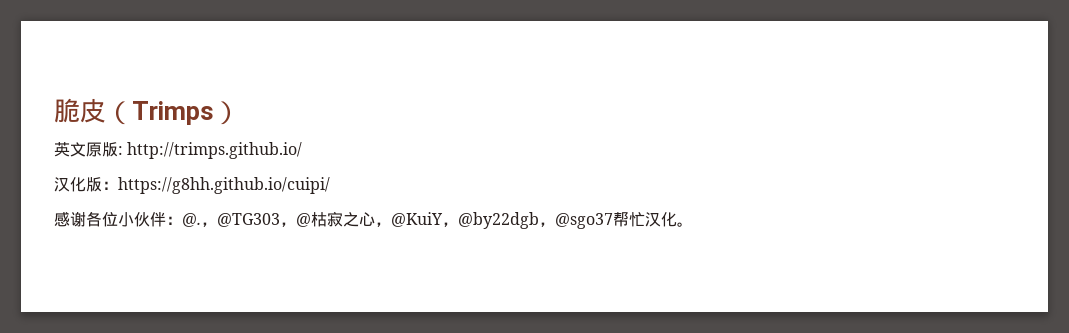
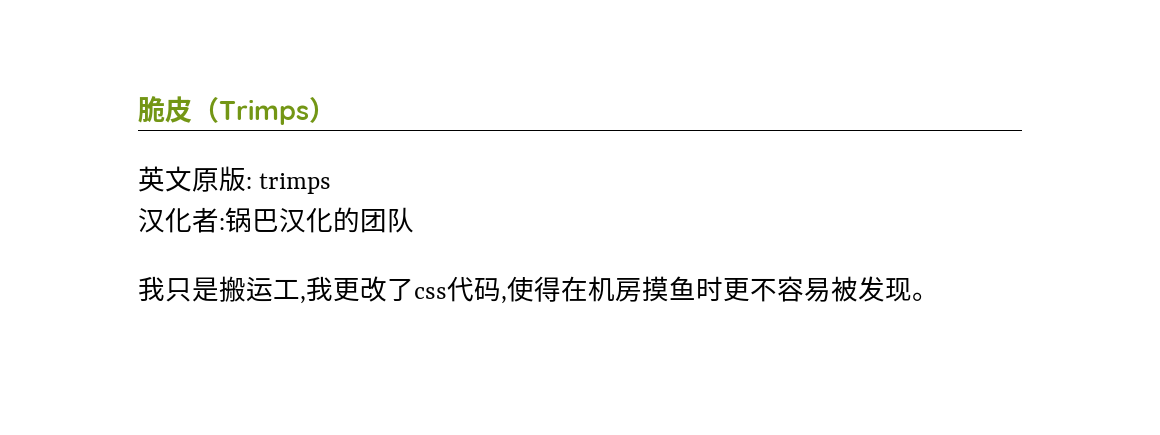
[127,142,303,159] [54,177,330,194] [54,211,677,229] http://trimps.github.io/ // 汉化版：https://g8hh.github.io/cuipi/ // 感谢各位小伙伴：@.，@TG303，@枯寂之心，@KuiY，@by22dgb，@sgo37帮忙汉化 -> [259,173,332,194] [138,207,414,233] [138,276,912,304] trimps // 汉化者:锅巴汉化的团队 // 我只是搬运工,我更改了css代码,使得在机房摸鱼时更不容易被发现

